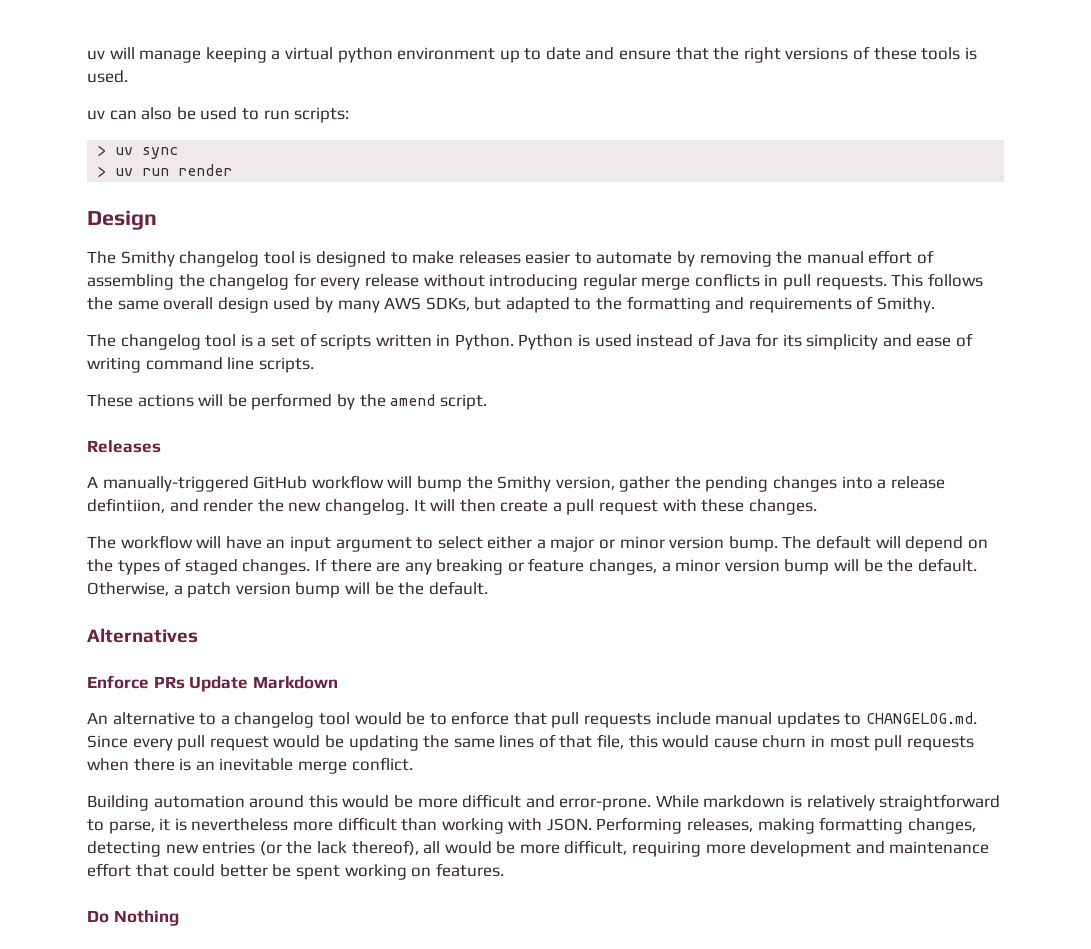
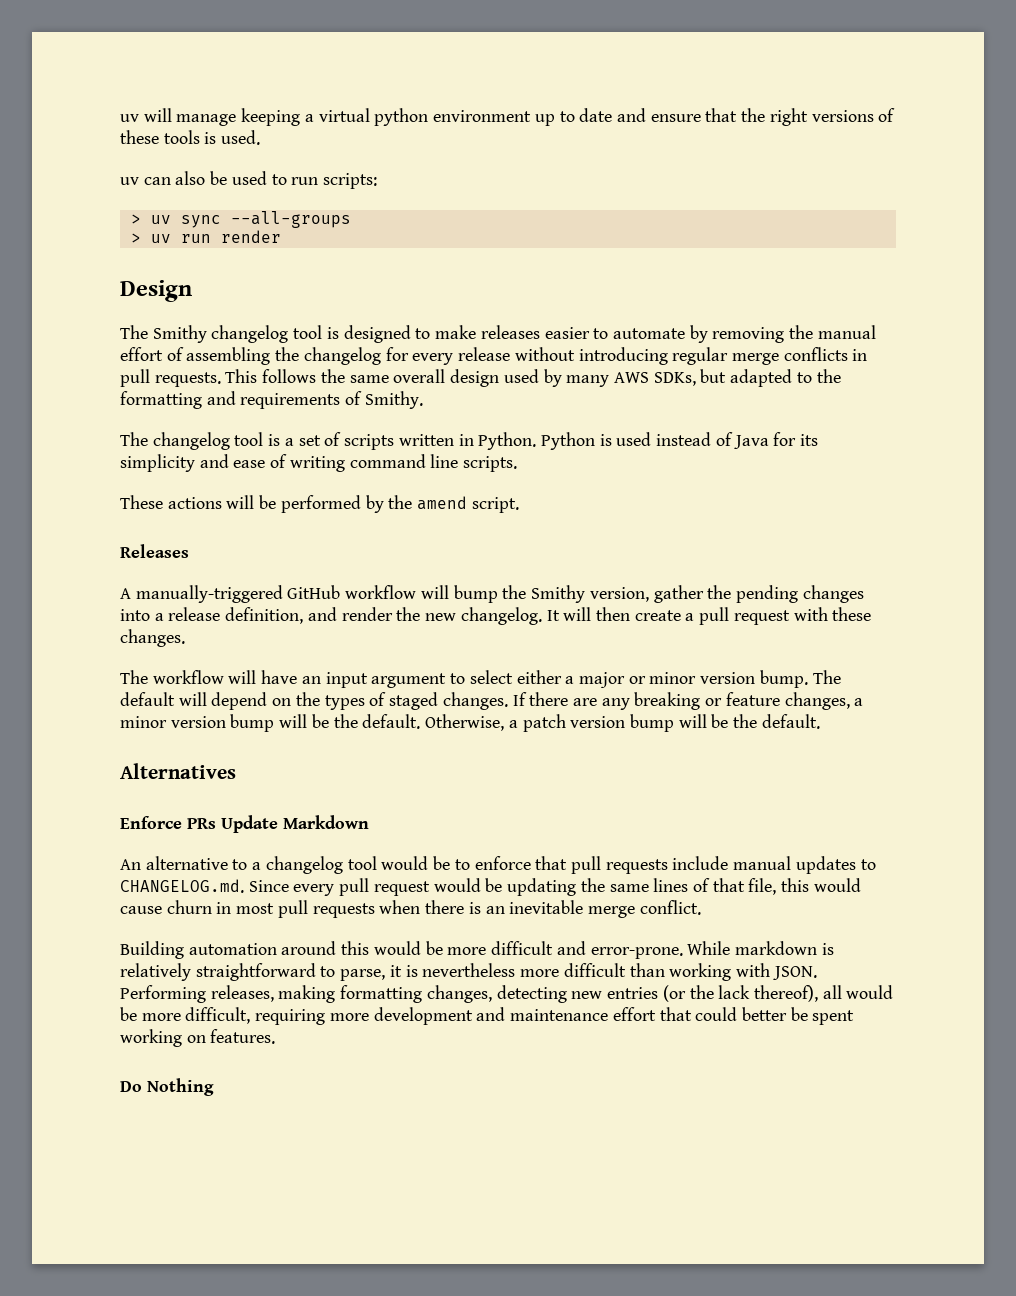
(179, 153) none -> [230,211,351,228] --all-groups
[87,498,165,513] defintiion, -> [225,607,304,624] definition,

